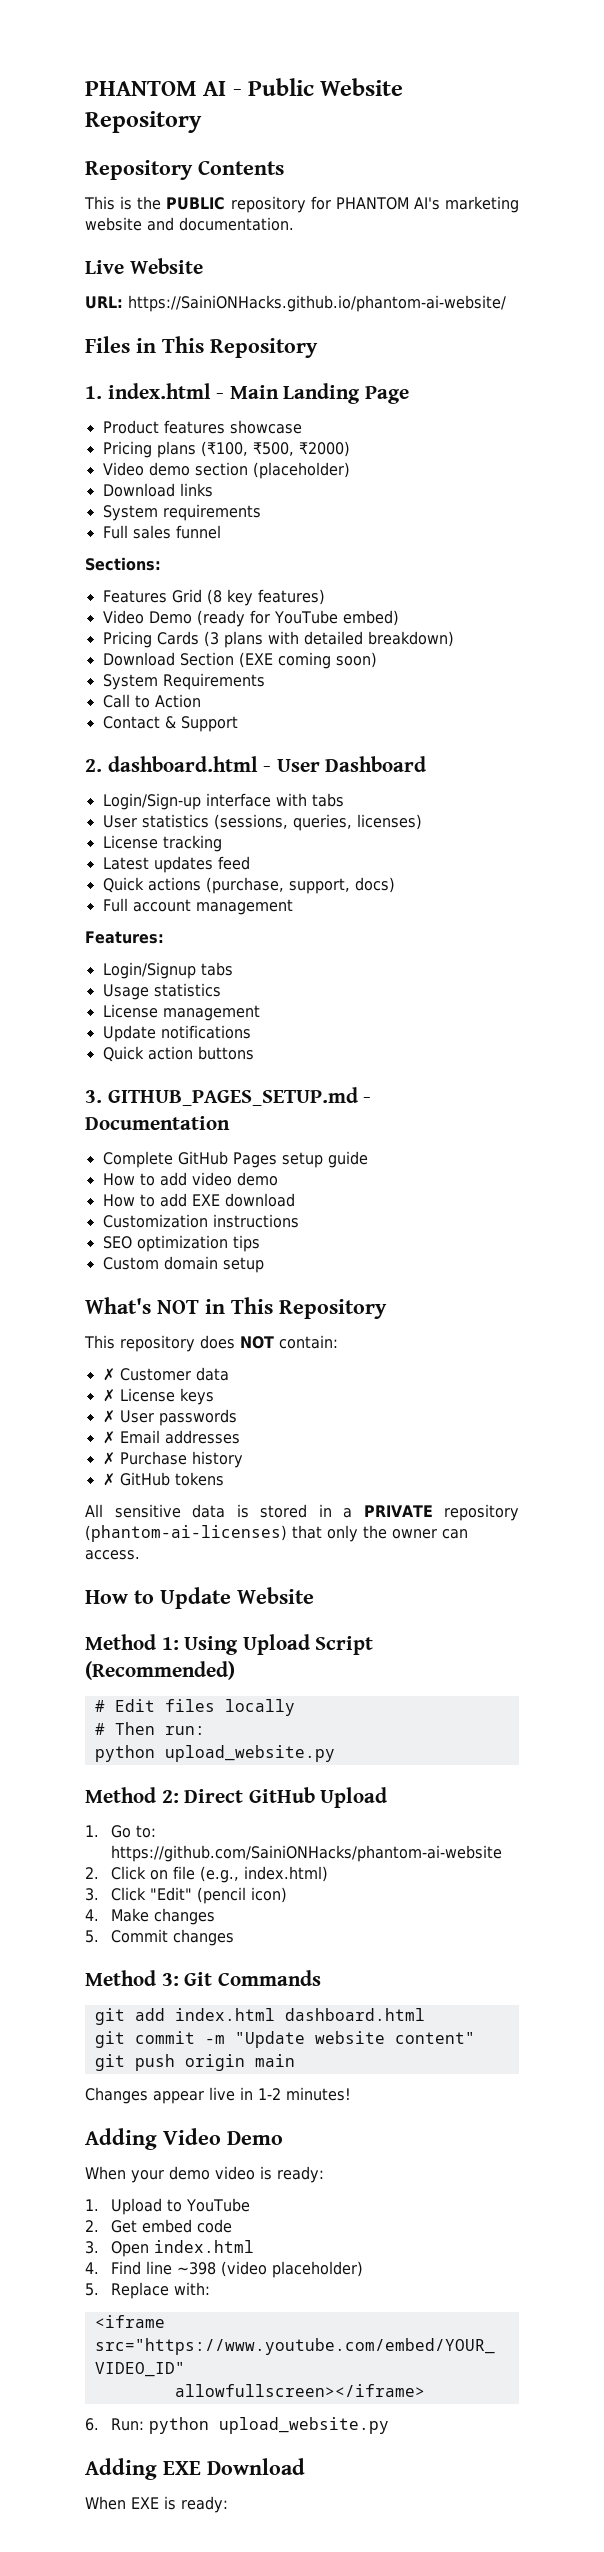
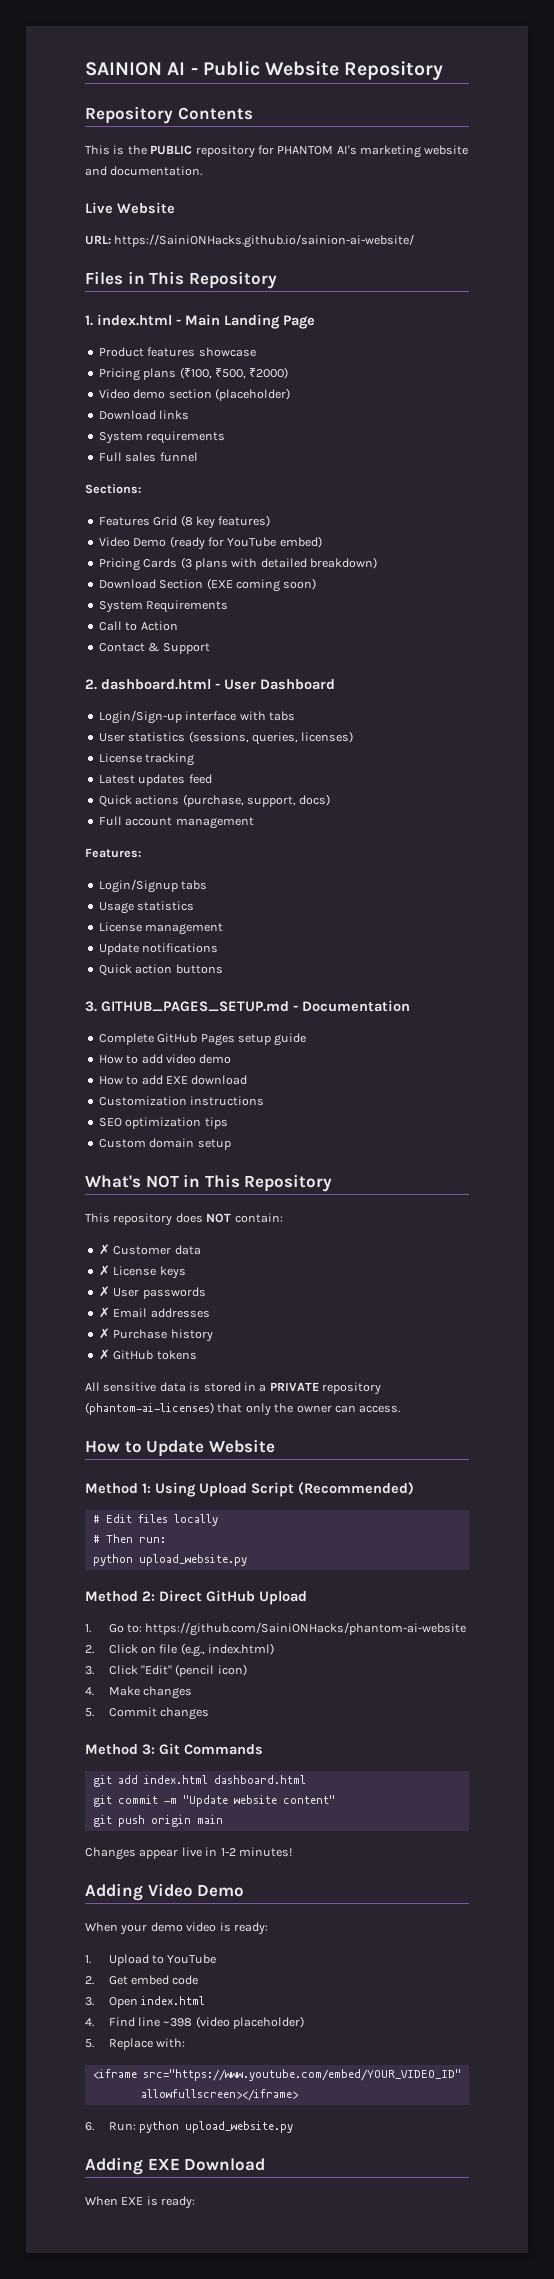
[85,81,197,96] PHANTOM -> [85,62,162,76] SAINION
[128,295,506,312] https://SainiONHacks.github.io/phantom-ai-website/ -> [114,234,415,248] https://SainiONHacks.github.io/sainion-ai-website/

